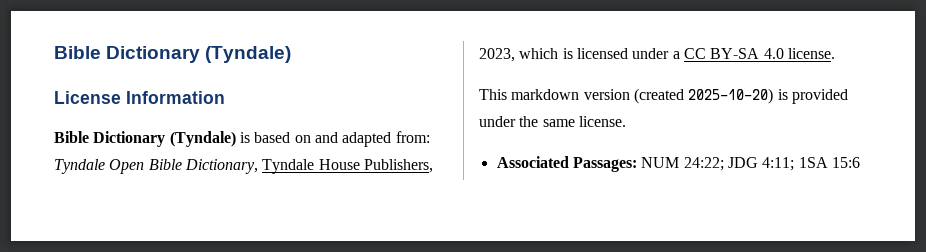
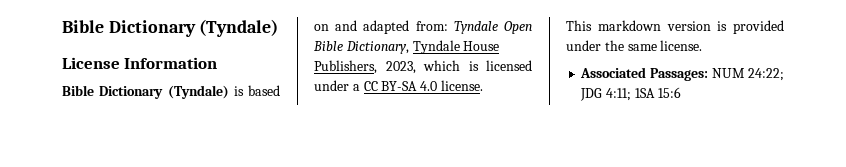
[633,88,774,104] (created 2025-10-20) -> (711, 26) none

